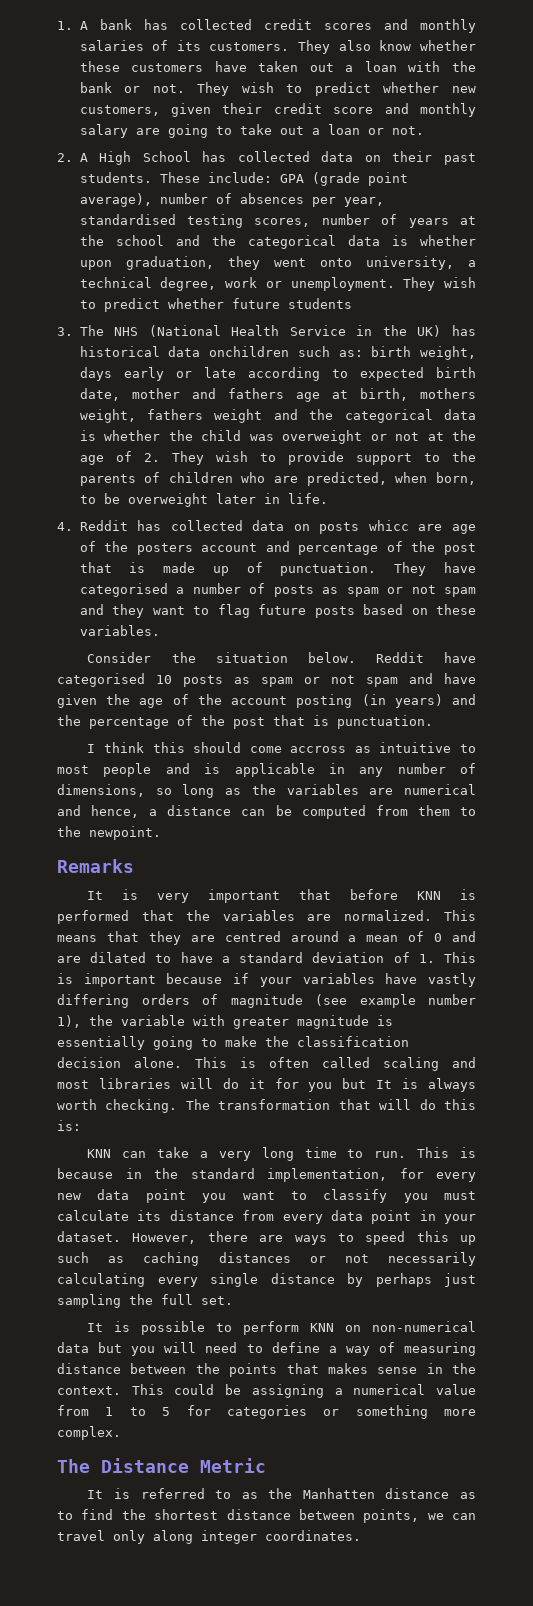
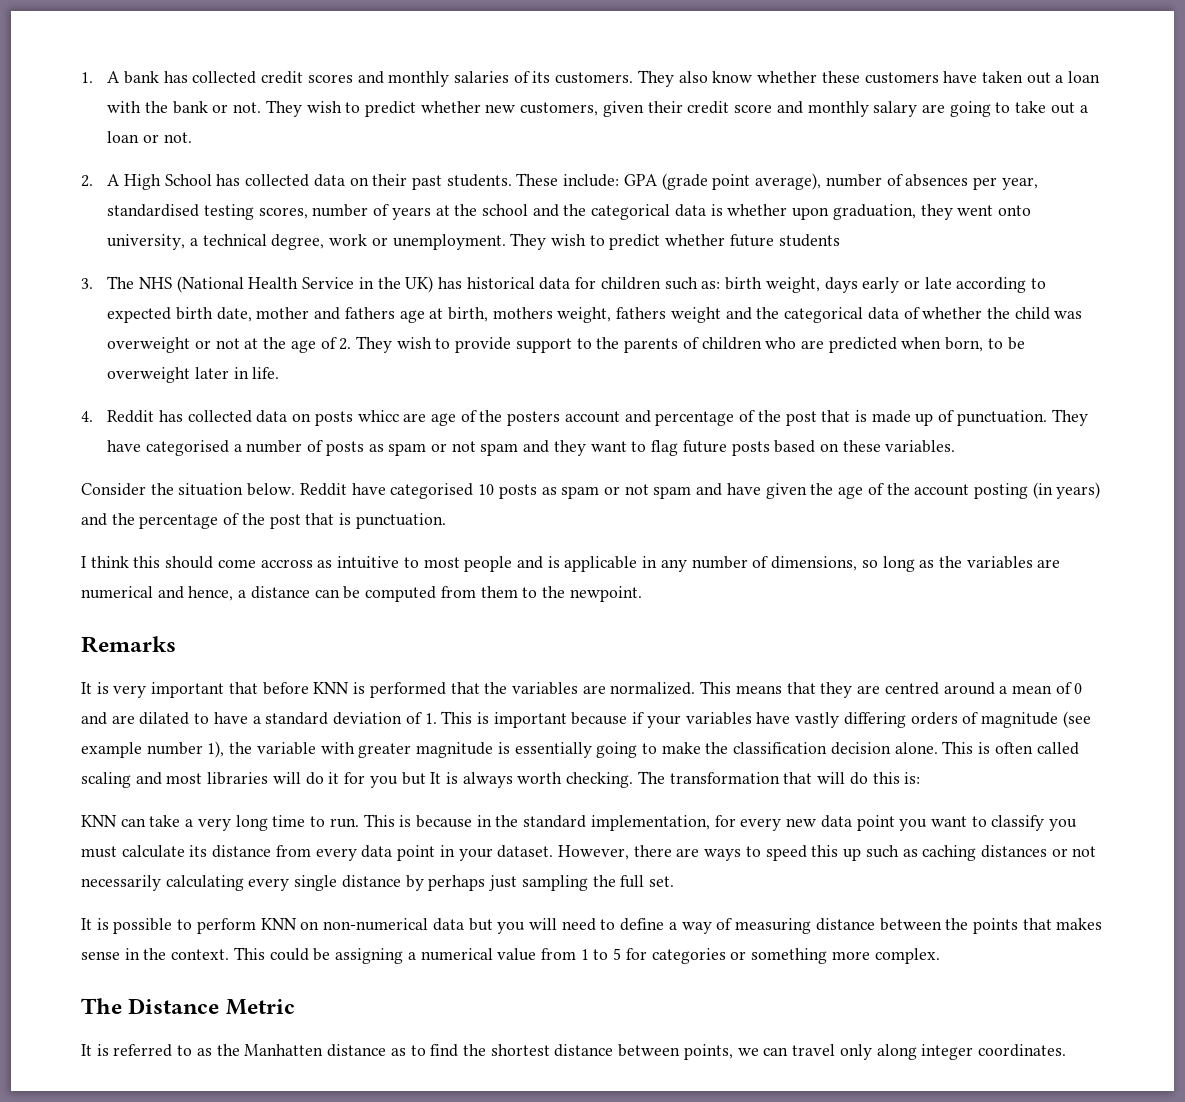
[209,346,289,357] onchildren -> [575,277,661,290] for children
[79,430,96,441] is -> [903,307,920,319] of
[306,472,387,486] predicted, -> [828,337,897,353] predicted

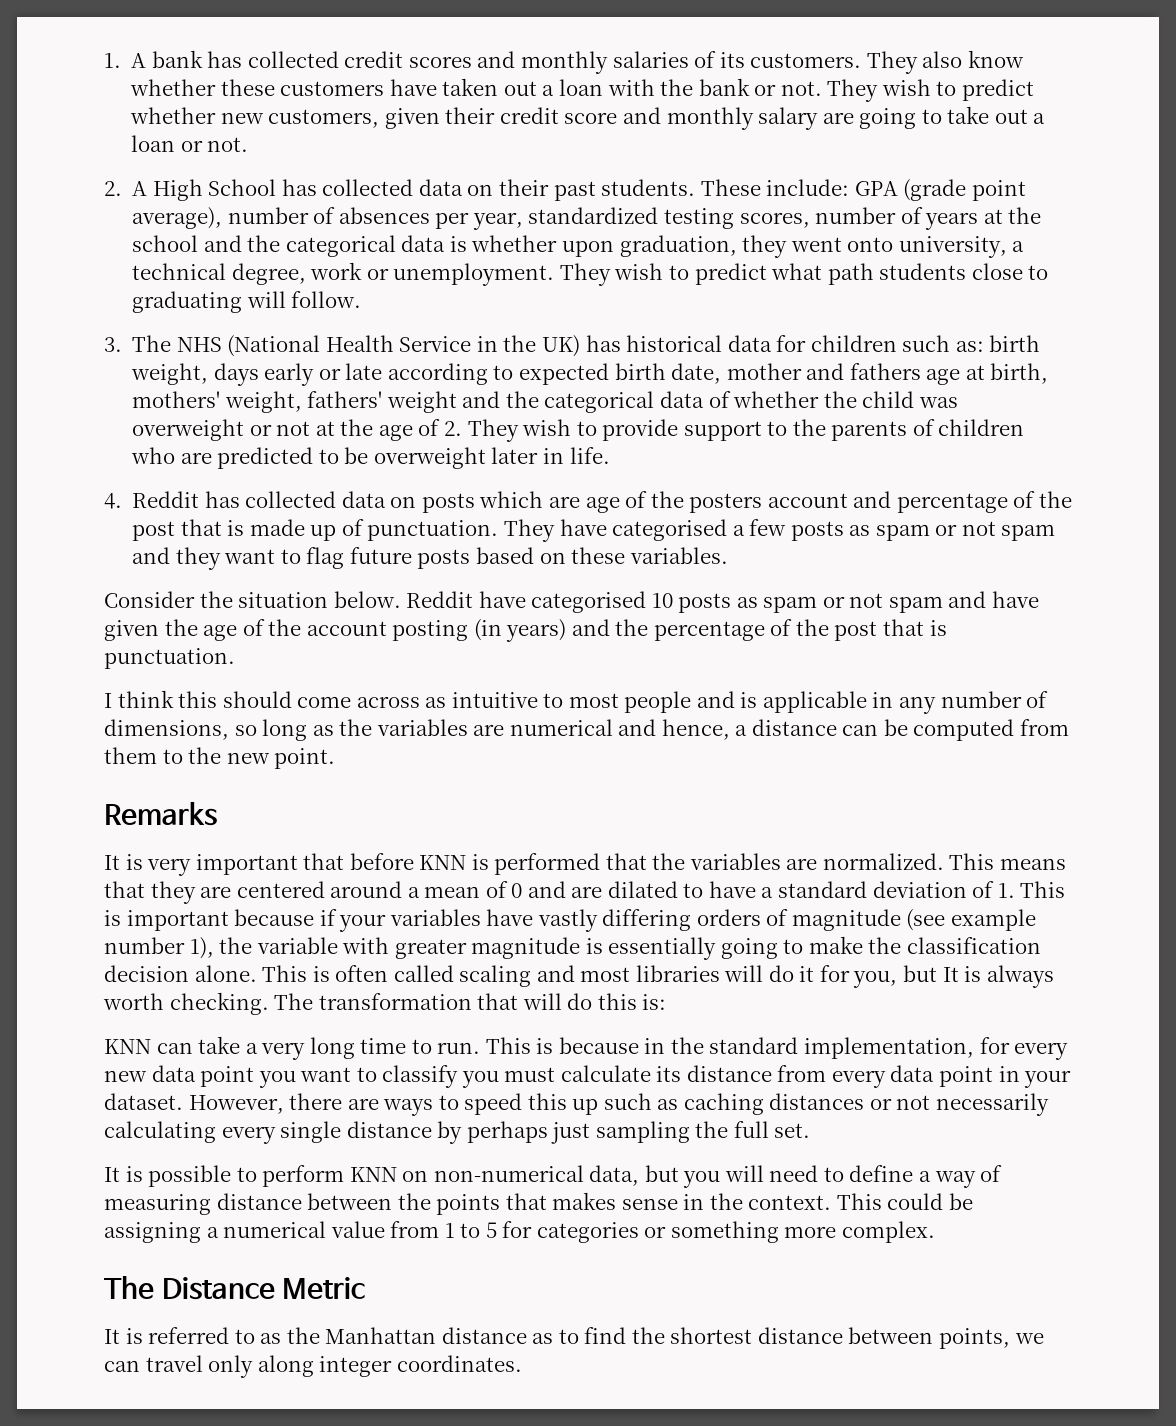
[107,204,200,217] standardised -> [528,207,659,224] standardized
[665,234,774,247] whether future -> [771,263,874,285] what path
(840, 240) none -> [971,263,1049,280] [132,291,362,313] close to graduating will follow.
[492,307,667,323] mothers weight, fathers -> [132,391,383,413] mothers' weight, fathers'
[901,337,984,352] when born, -> (314, 458) none
[357,410,399,422] whicc -> [479,491,544,508] which
[246,440,324,453] number of -> [749,519,787,536] few
[260,559,313,568] accross -> [356,696,420,708] across
[569,586,642,602] newpoint. -> [226,748,336,769] new point.
[884,682,939,695] centred -> [236,881,325,898] centered
[369,776,398,788] you -> [853,971,898,988] you,
[432,918,464,931] data -> [589,1165,640,1186] data,
[244,1044,324,1056] Manhatten -> [325,1327,437,1344] Manhattan

